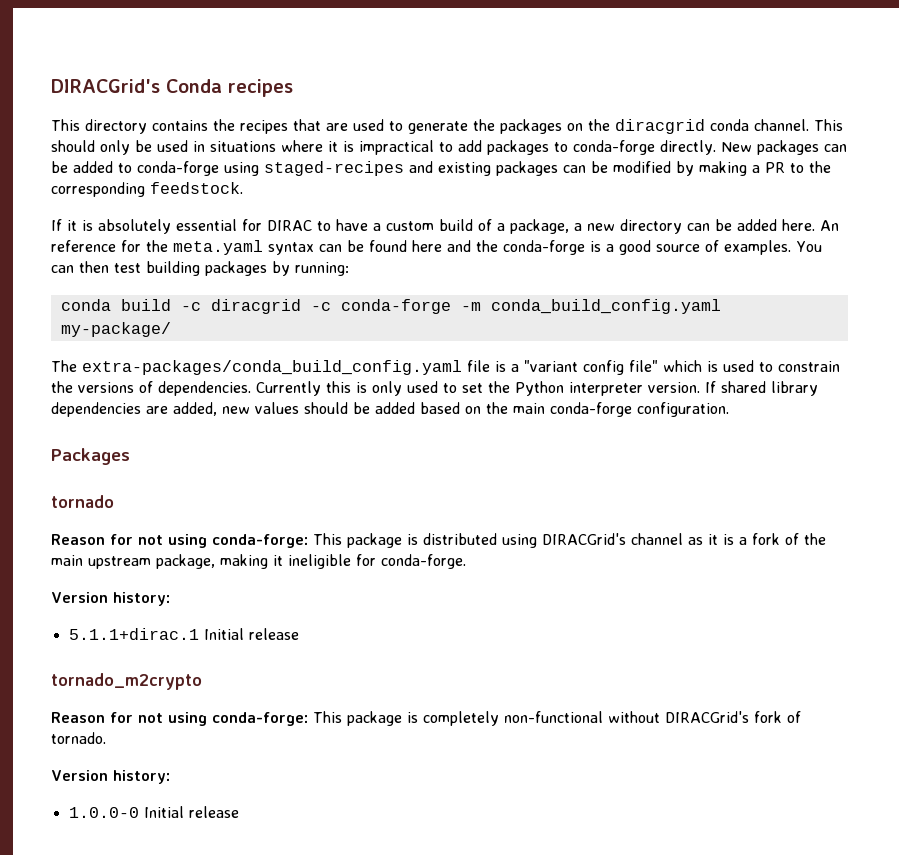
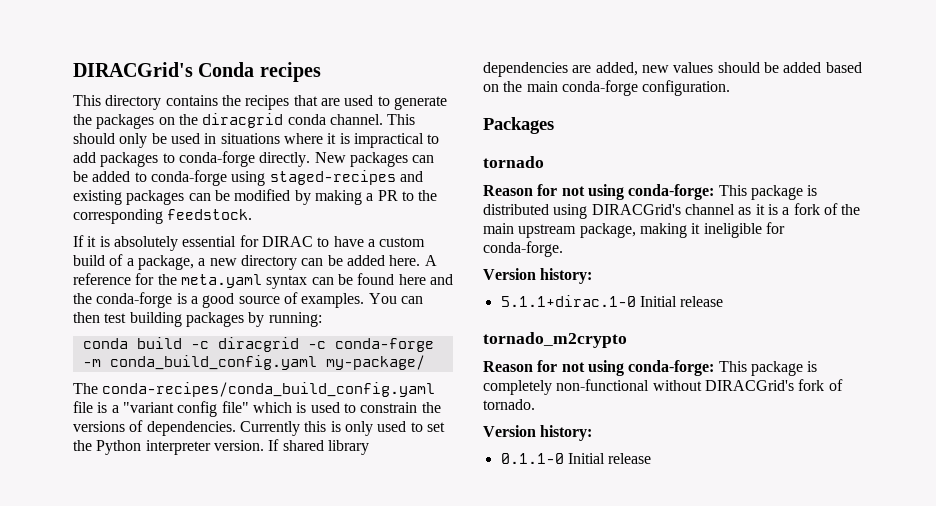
[820,220,839,231] An -> [424,255,437,266] A
[82,360,462,375] extra-packages/conda_build_config.yaml -> [102,382,436,397] conda-recipes/conda_build_config.yaml
[68,628,199,640] 5.1.1+dirac.1 -> [500,295,636,307] 5.1.1+dirac.1-0
[68,807,139,818] 1.0.0-0 -> [500,453,564,464] 0.1.1-0

